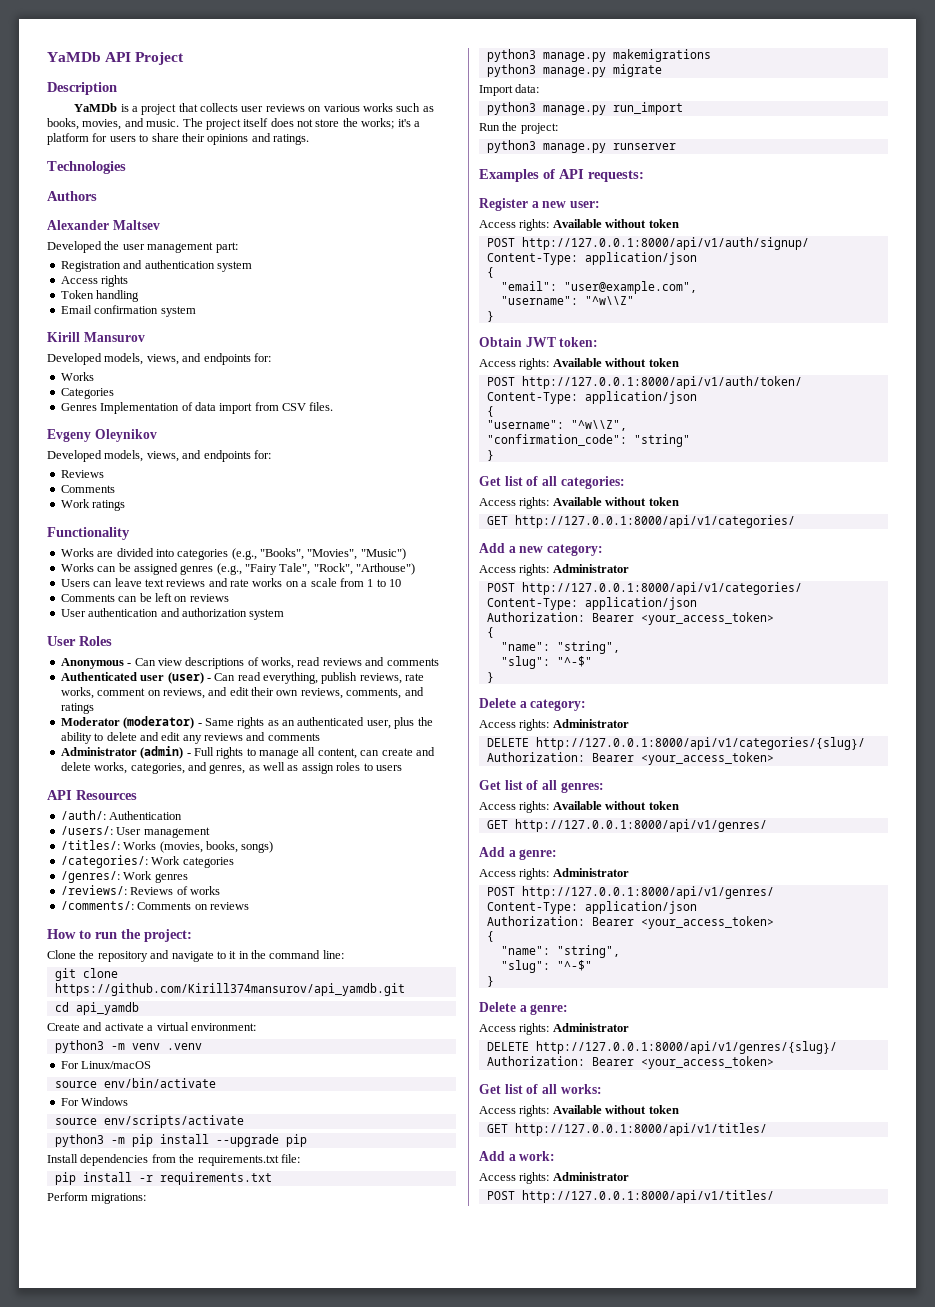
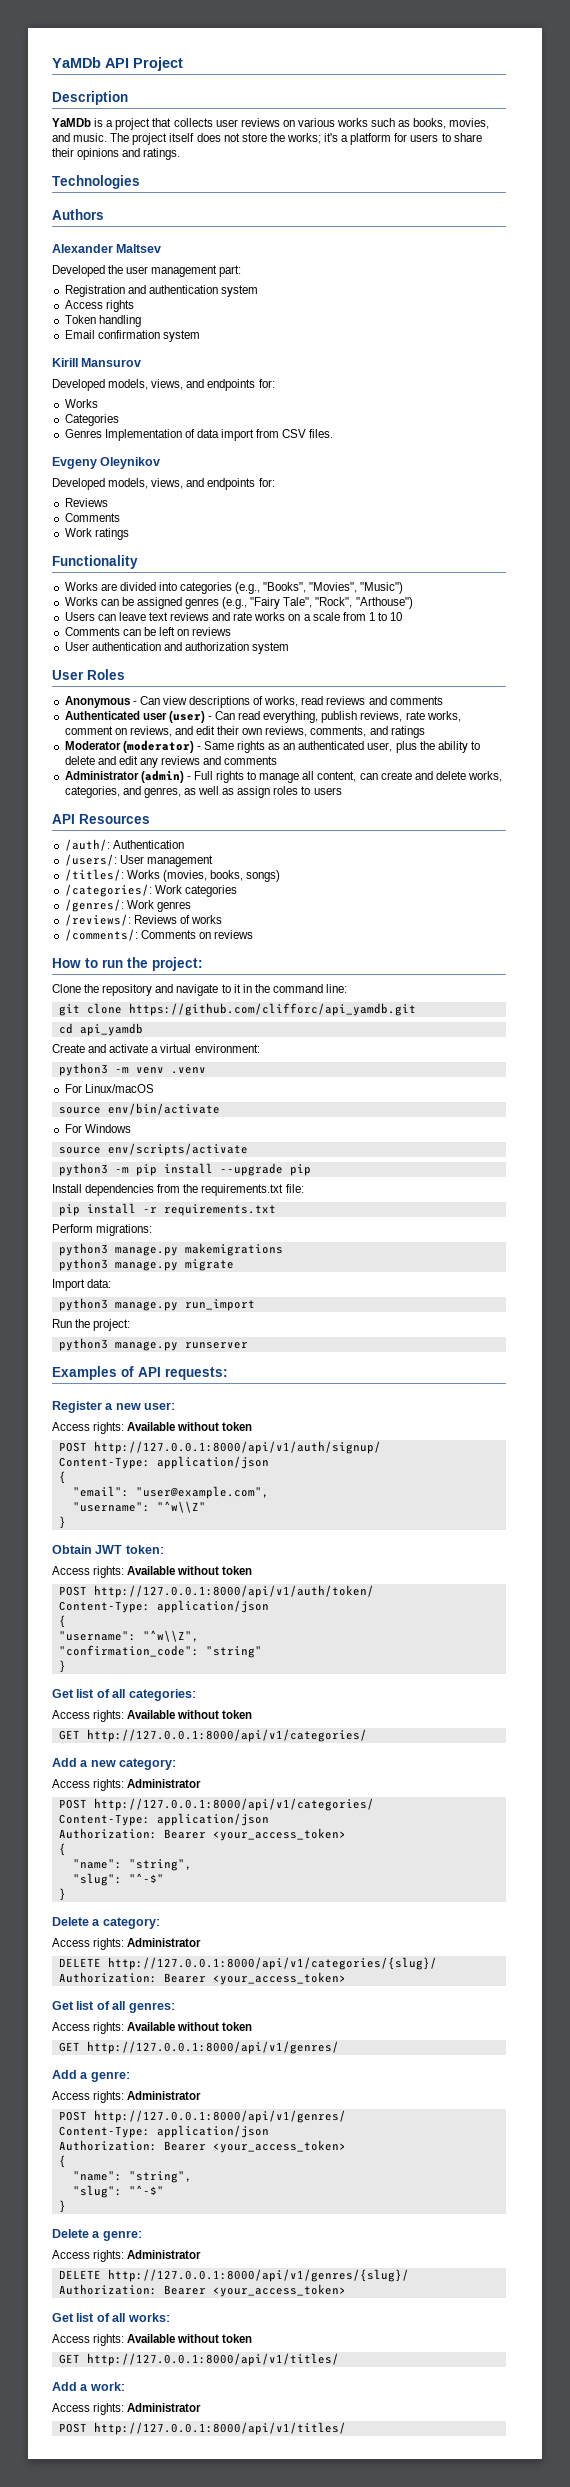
[54,983,405,996] https://github.com/Kirill374mansurov/api_yamdb.git -> [128,1003,416,1016] https://github.com/clifforc/api_yamdb.git

